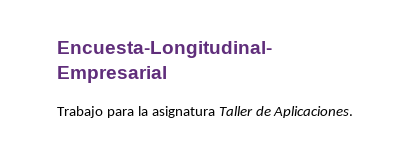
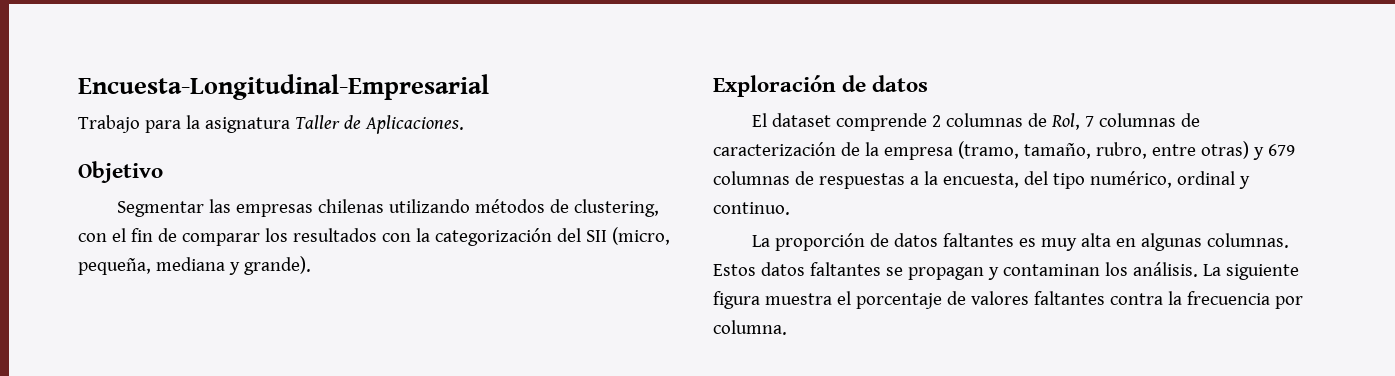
(354, 112) none -> [78,161,163,183] [116,199,659,217] [78,227,670,246] [78,256,311,275] [713,75,929,97] [751,113,1200,131] [713,141,1295,160] [713,171,1250,189] [713,202,790,215] [751,233,1289,251] [713,262,1299,280] [713,291,1303,309] [713,320,787,335] // Objetivo // Segmentar las empresas chilenas utilizando métodos de clustering, con el fin de comparar los resultados con la categorización del SII (micro, pequeña, mediana y grande). // Exploración de datos // El dataset comprende 2 columnas de Rol, 7 columnas de caracterización de la empresa (tramo, tamaño, rubro, entre otras) y 679 columnas de respuestas a la encuesta, del tipo numérico, ordinal y continuo. // La proporción de datos faltantes es muy alta en algunas columnas. Estos datos faltantes se propagan y contaminan los análisis. La siguiente figura muestra el porcentaje de valores faltantes contra la frecuencia por columna.

